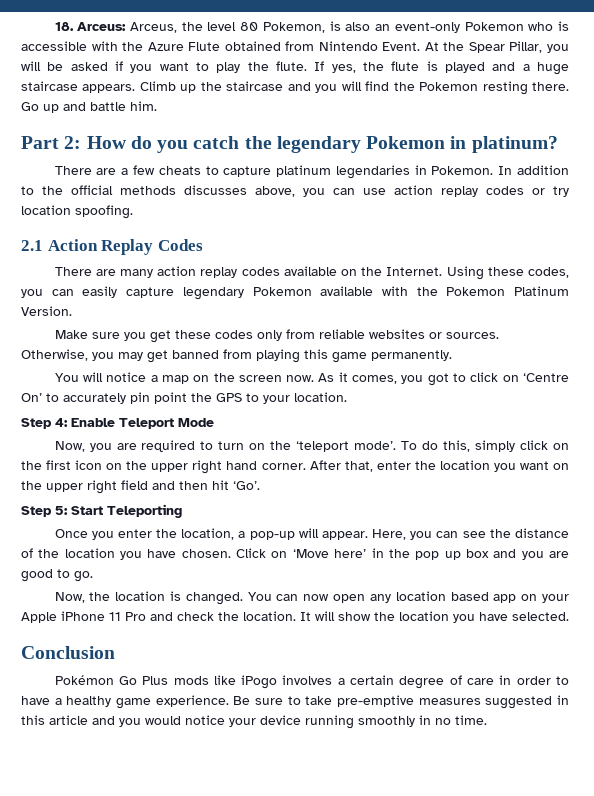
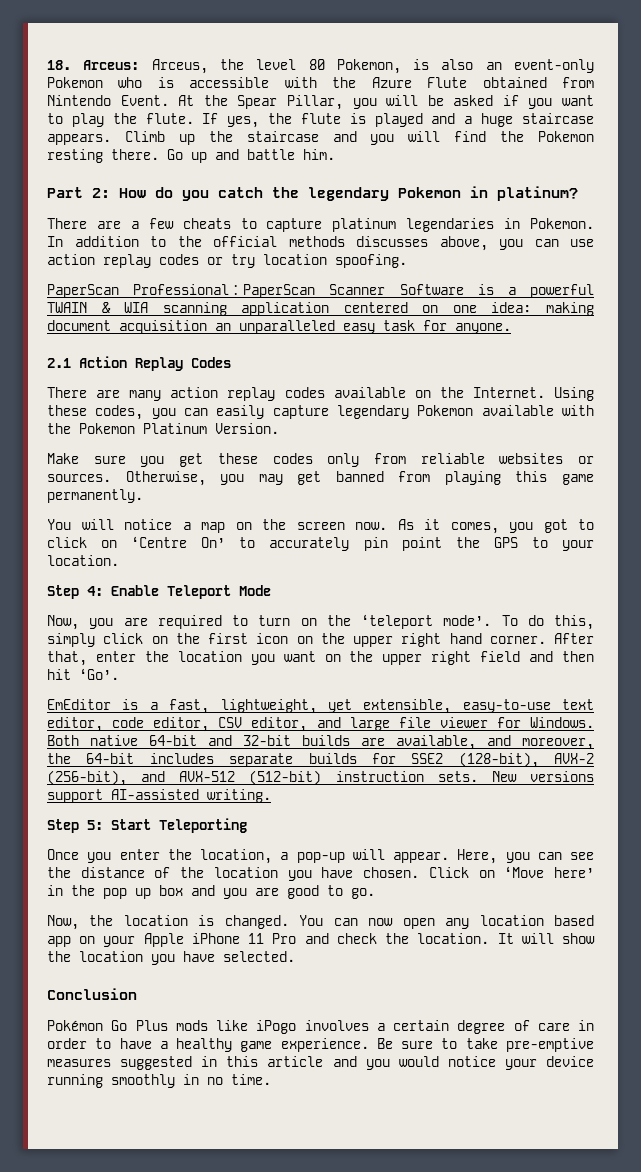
(133, 212) none -> [47,284,595,298] [47,302,594,316] [47,320,511,334] // PaperScan Professional：PaperScan Scanner Software is a powerful TWAIN & WIA scanning application centered on one idea: making document acquisition an unparalleled easy task for anyone.
(260, 485) none -> [47,699,594,714] [47,717,595,732] [47,735,594,750] [47,752,594,768] [47,770,595,786] [47,789,271,803] // EmEditor is a fast, lightweight, yet extensible, easy-to-use text editor, code editor, CSV editor, and large file viewer for Windows. Both native 64-bit and 32-bit builds are available, and moreover, the 64-bit includes separate builds for SSE2 (128-bit), AVX-2 (256-bit), and AVX-512 (512-bit) instruction sets. New versions support AI-assisted writing.

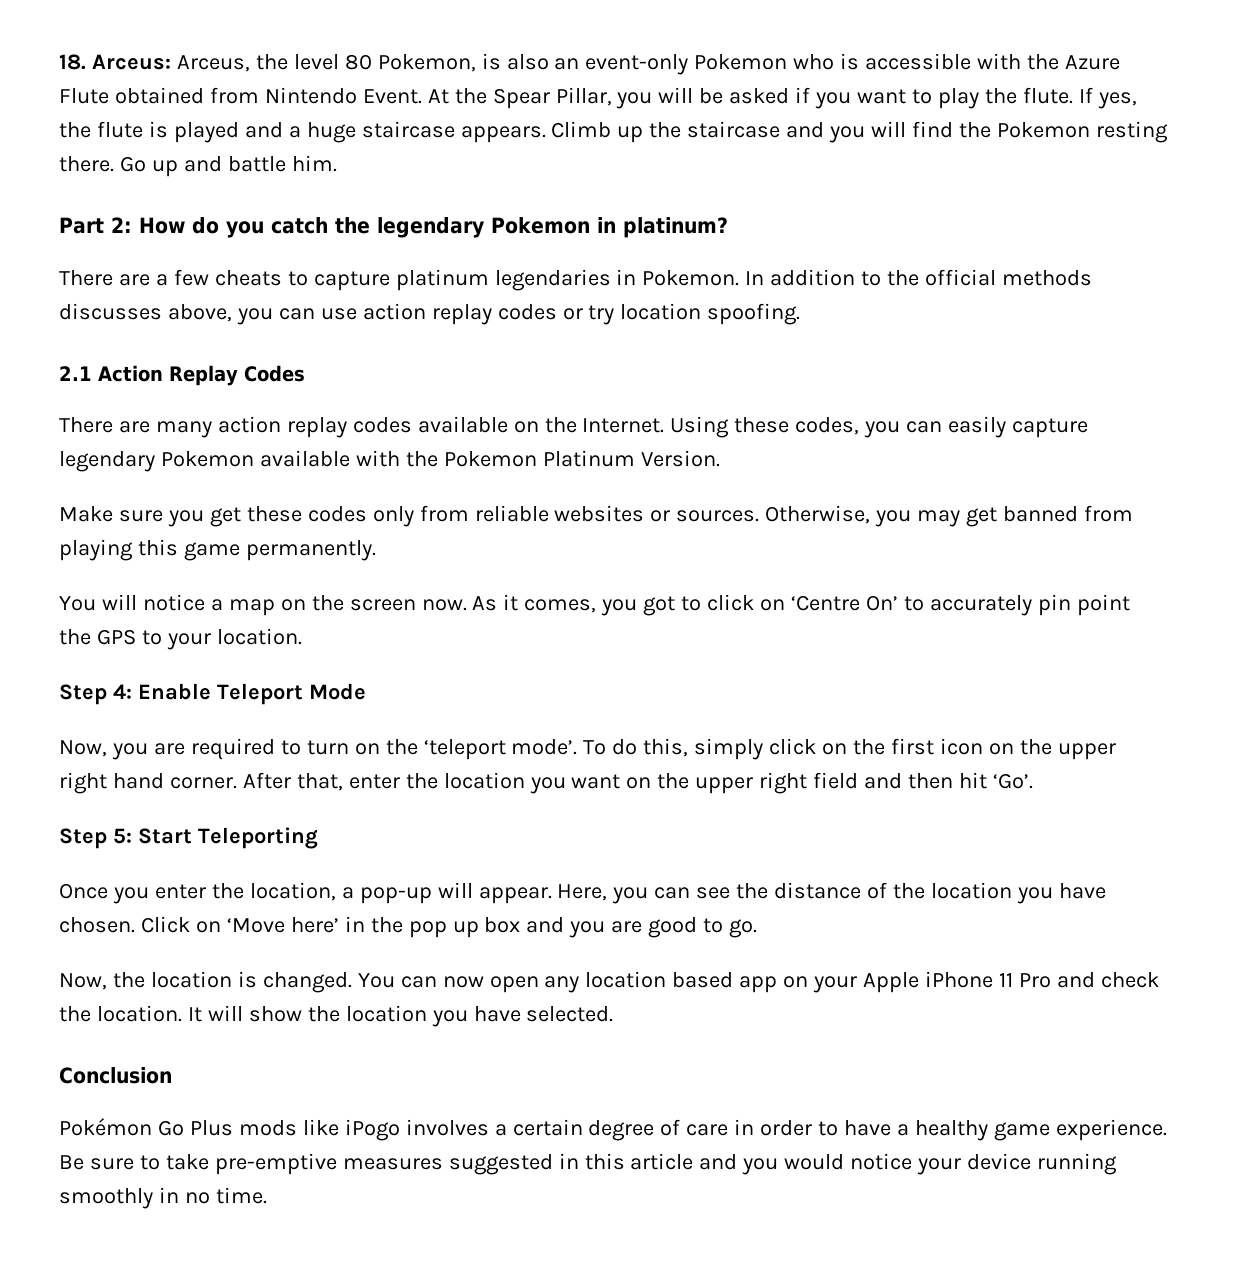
[47,284,595,298] [47,302,594,316] [47,320,511,334] // PaperScan Professional：PaperScan Scanner Software is a powerful TWAIN & WIA scanning application centered on one idea: making document acquisition an unparalleled easy task for anyone. -> (801, 314) none
[47,699,594,714] [47,717,595,732] [47,735,594,750] [47,752,594,768] [47,770,595,786] [47,789,271,803] // EmEditor is a fast, lightweight, yet extensible, easy-to-use text editor, code editor, CSV editor, and large file viewer for Windows. Both native 64-bit and 32-bit builds are available, and moreover, the 64-bit includes separate builds for SSE2 (128-bit), AVX-2 (256-bit), and AVX-512 (512-bit) instruction sets. New versions support AI-assisted writing. -> (1033, 781) none

